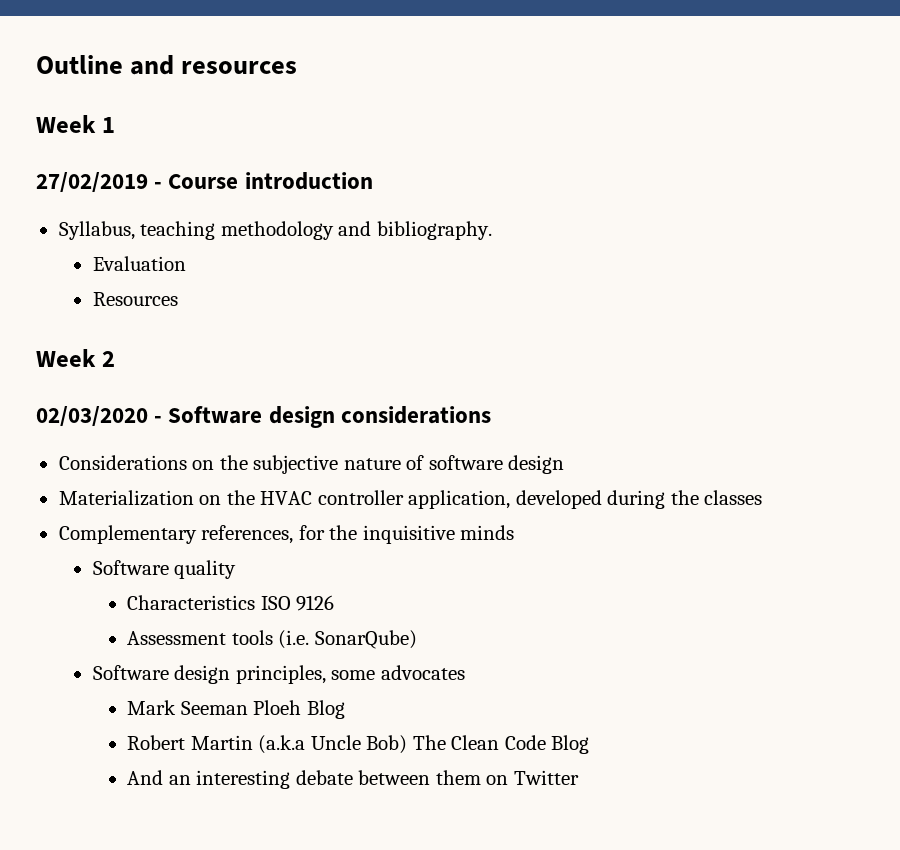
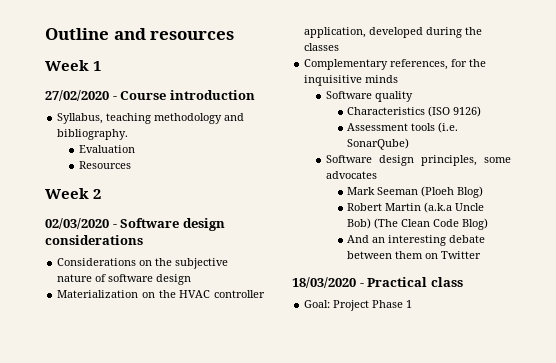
[36,172,148,193] 27/02/2019 -> [45,90,109,101] 27/02/2020
[260,595,335,611] ISO 9126 -> [428,106,482,117] (ISO 9126)
[253,700,345,719] Ploeh Blog -> [421,186,484,198] (Ploeh Blog)
[412,735,446,750] The -> [374,218,399,229] (The
[551,735,590,754] Blog -> [462,218,489,230] Blog)
(579, 777) none -> [292,277,463,288] [304,300,413,311] // 18/03/2020 - Practical class // Goal: Project Phase 1

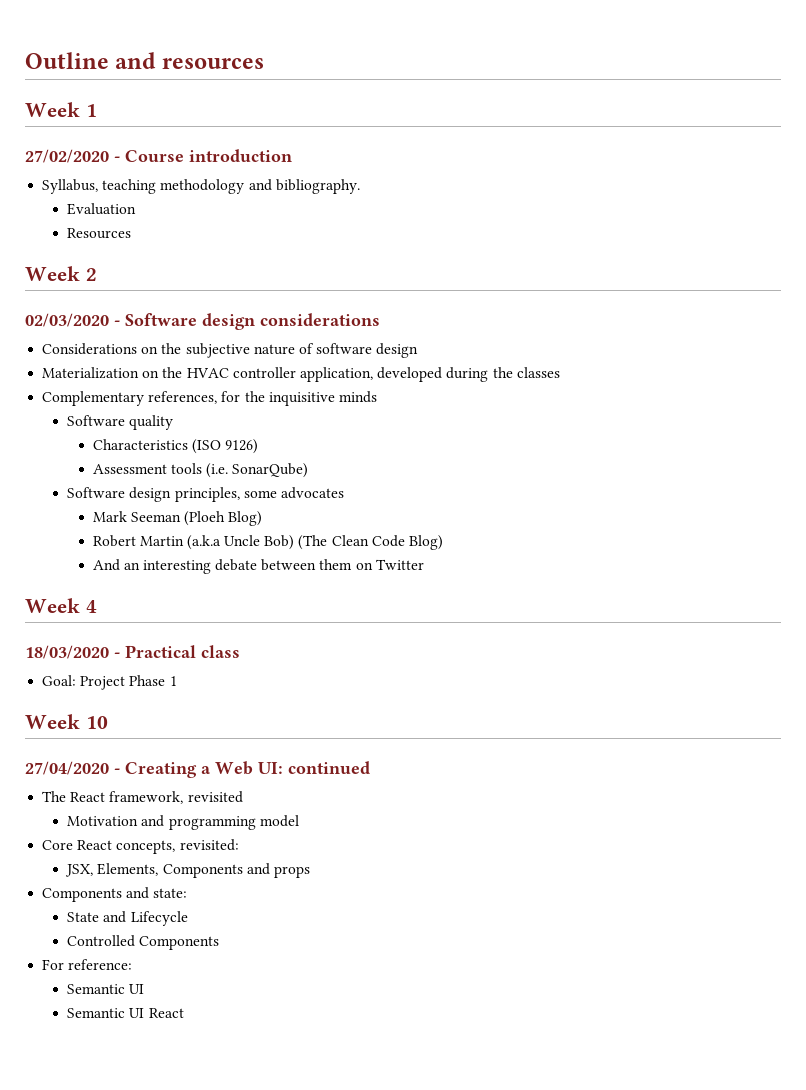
(482, 255) none -> [25,598,97,613] // Week 4
(413, 304) none -> [25,714,108,729] [25,761,370,778] [42,791,243,804] [67,815,299,830] [42,839,239,854] [65,863,311,878] [42,887,188,902] [67,911,188,926] [67,935,220,950] [42,959,133,970] [67,984,145,994] [67,1008,184,1018] // Week 10 // 27/04/2020 - Creating a Web UI: continued // The React framework, revisited // Motivation and programming model // Core React concepts, revisited: // JSX, Elements, Components and props // Components and state: // State and Lifecycle // Controlled Components // For reference: // Semantic UI // Semantic UI React

